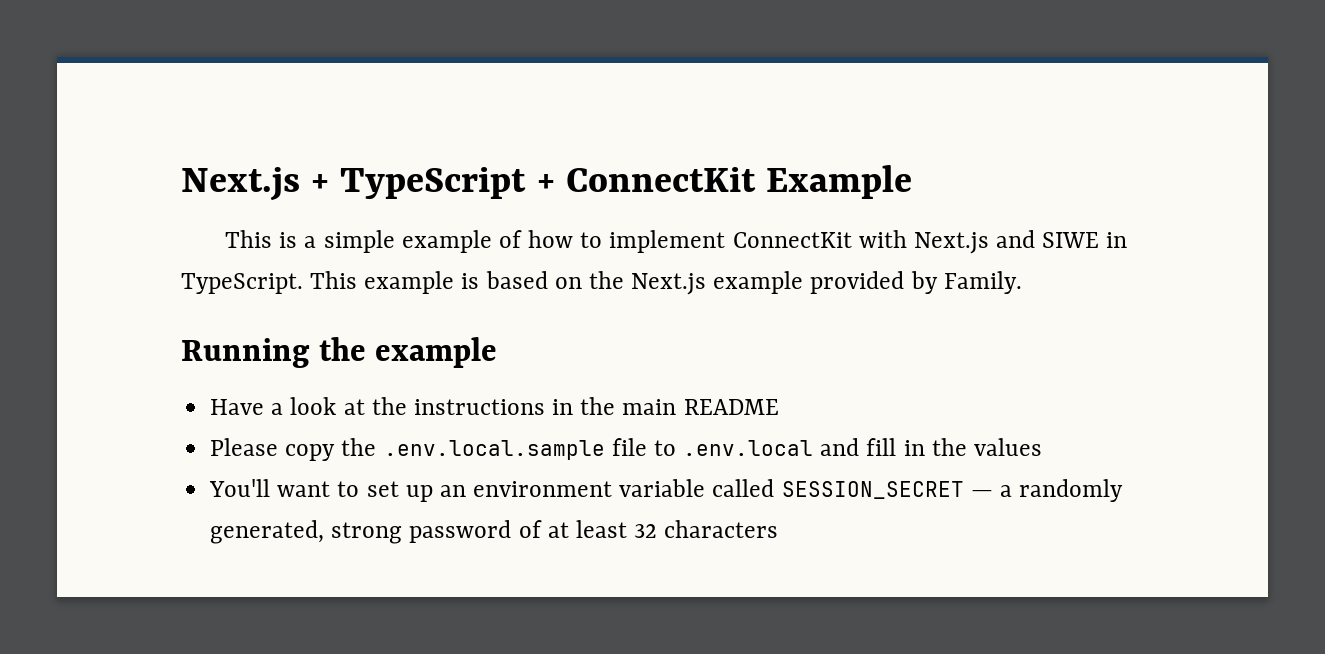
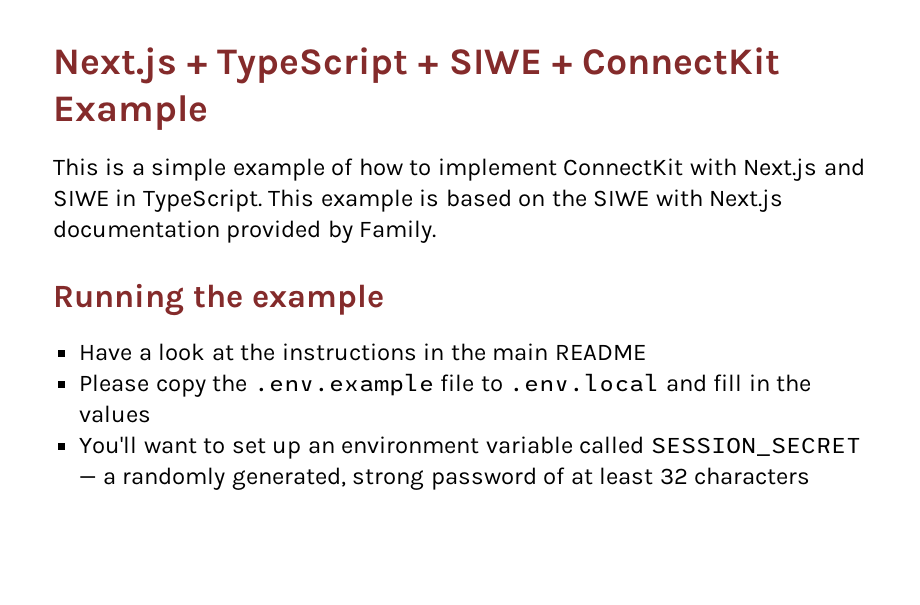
(555, 183) none -> [448,49,572,75] SIWE +
[631,271,804,295] Next.js example -> [593,189,784,212] [53,220,220,238] SIWE with Next.js documentation
[383,440,605,460] .env.local.sample -> [253,373,434,396] .env.example

